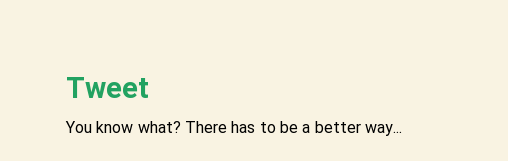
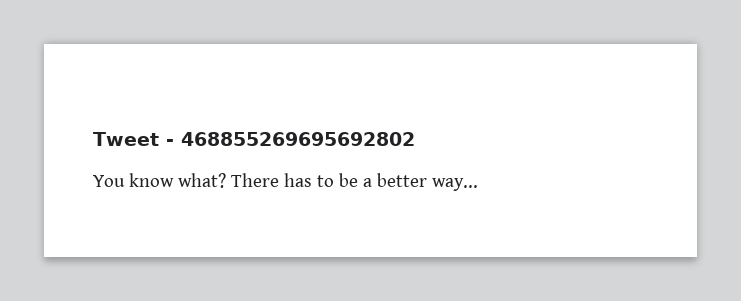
(149, 87) none -> [165,132,415,146] - 468855269695692802

